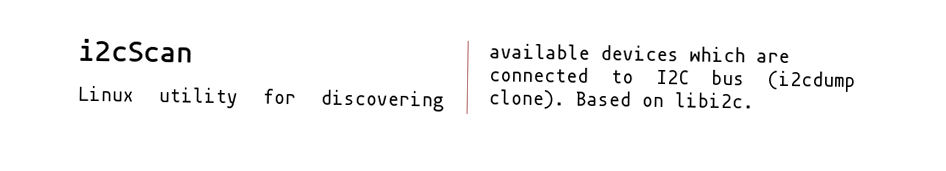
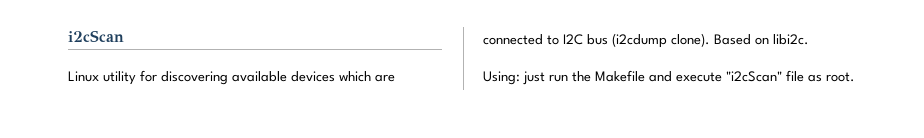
(754, 100) none -> [483,70,855,85] // Using: just run the Makefile and execute "i2cScan" file as root.

